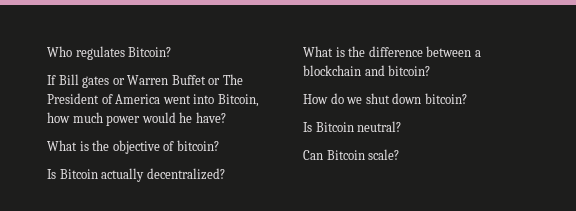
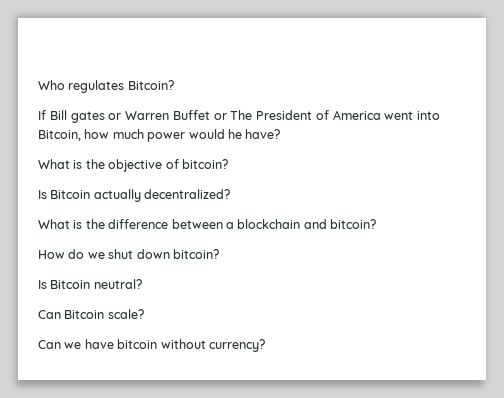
(400, 154) none -> [38,339,265,352] // Can we have bitcoin without currency?

